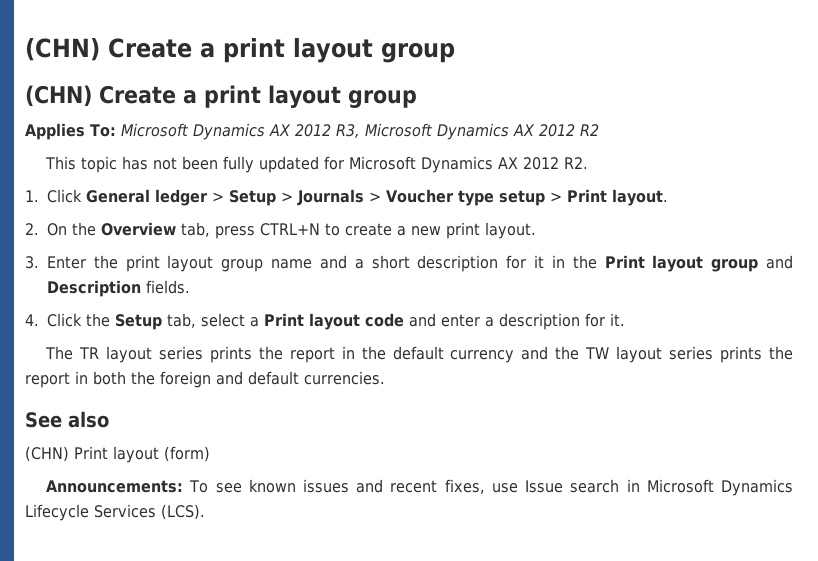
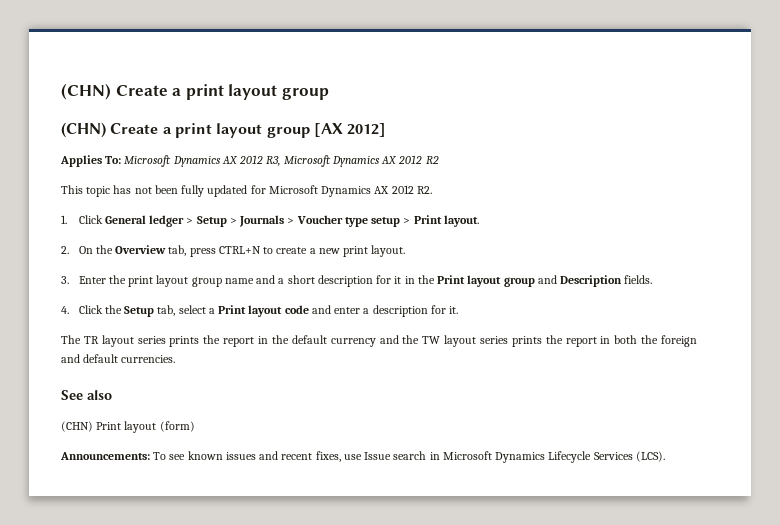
(417, 99) none -> [313,123,387,137] [AX 2012]

